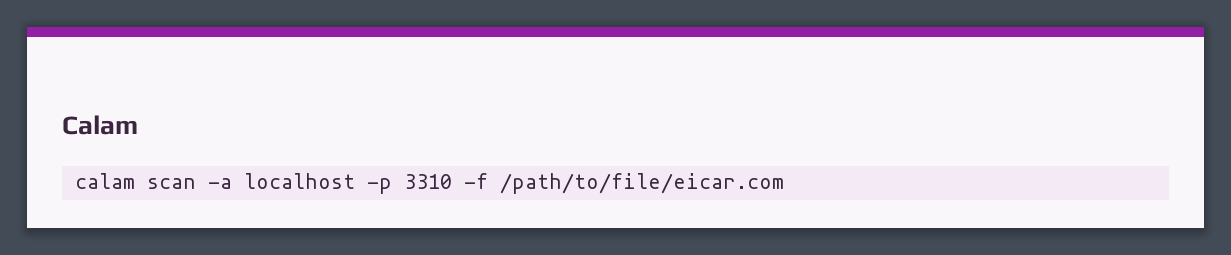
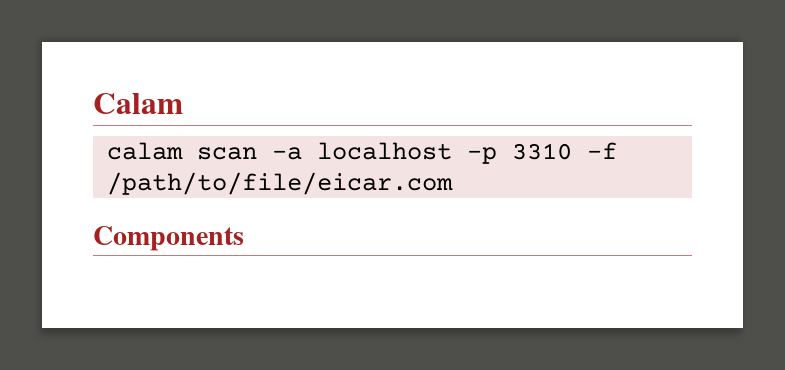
(784, 183) none -> [93,226,244,251] // Components

